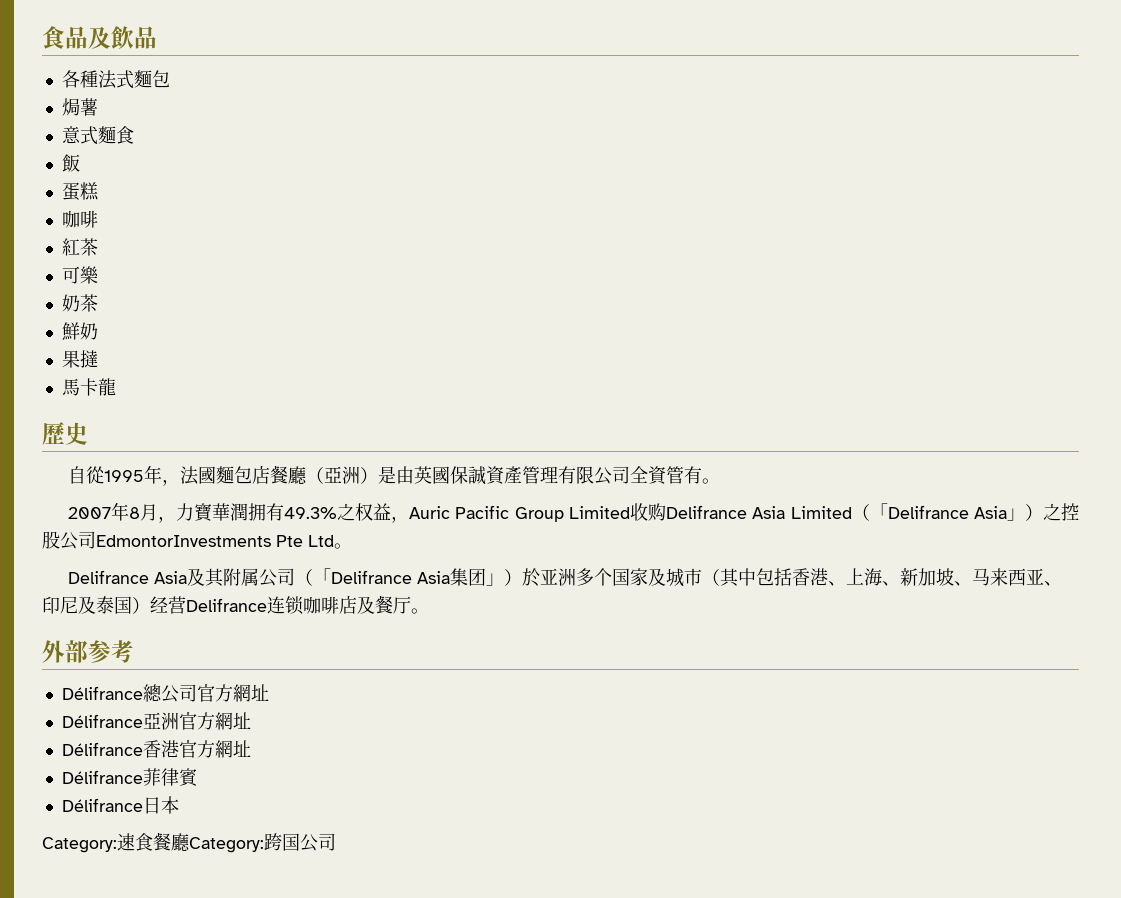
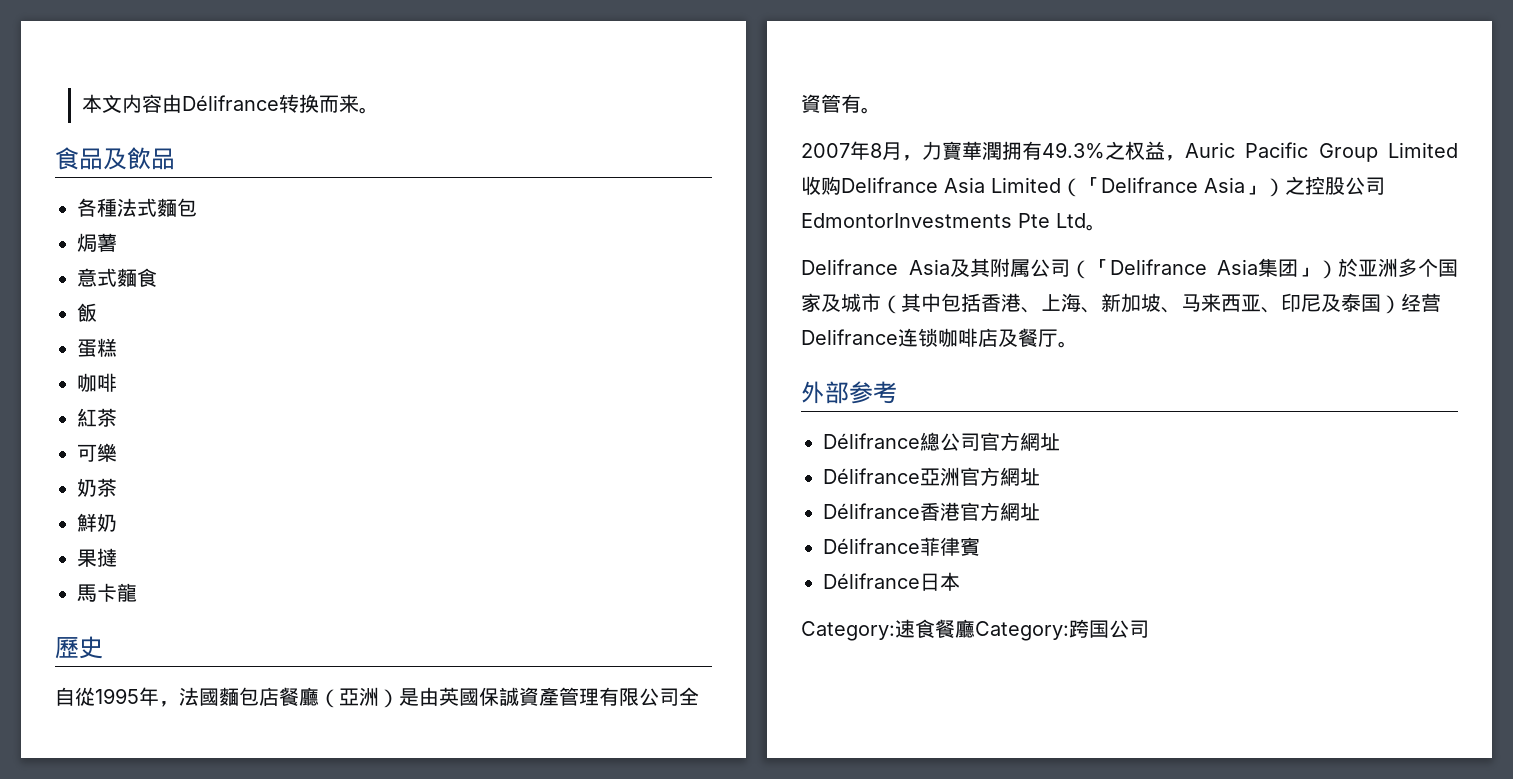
(42, 37) none -> [81,94,379,114] 本文内容由Délifrance转换而来。 //

